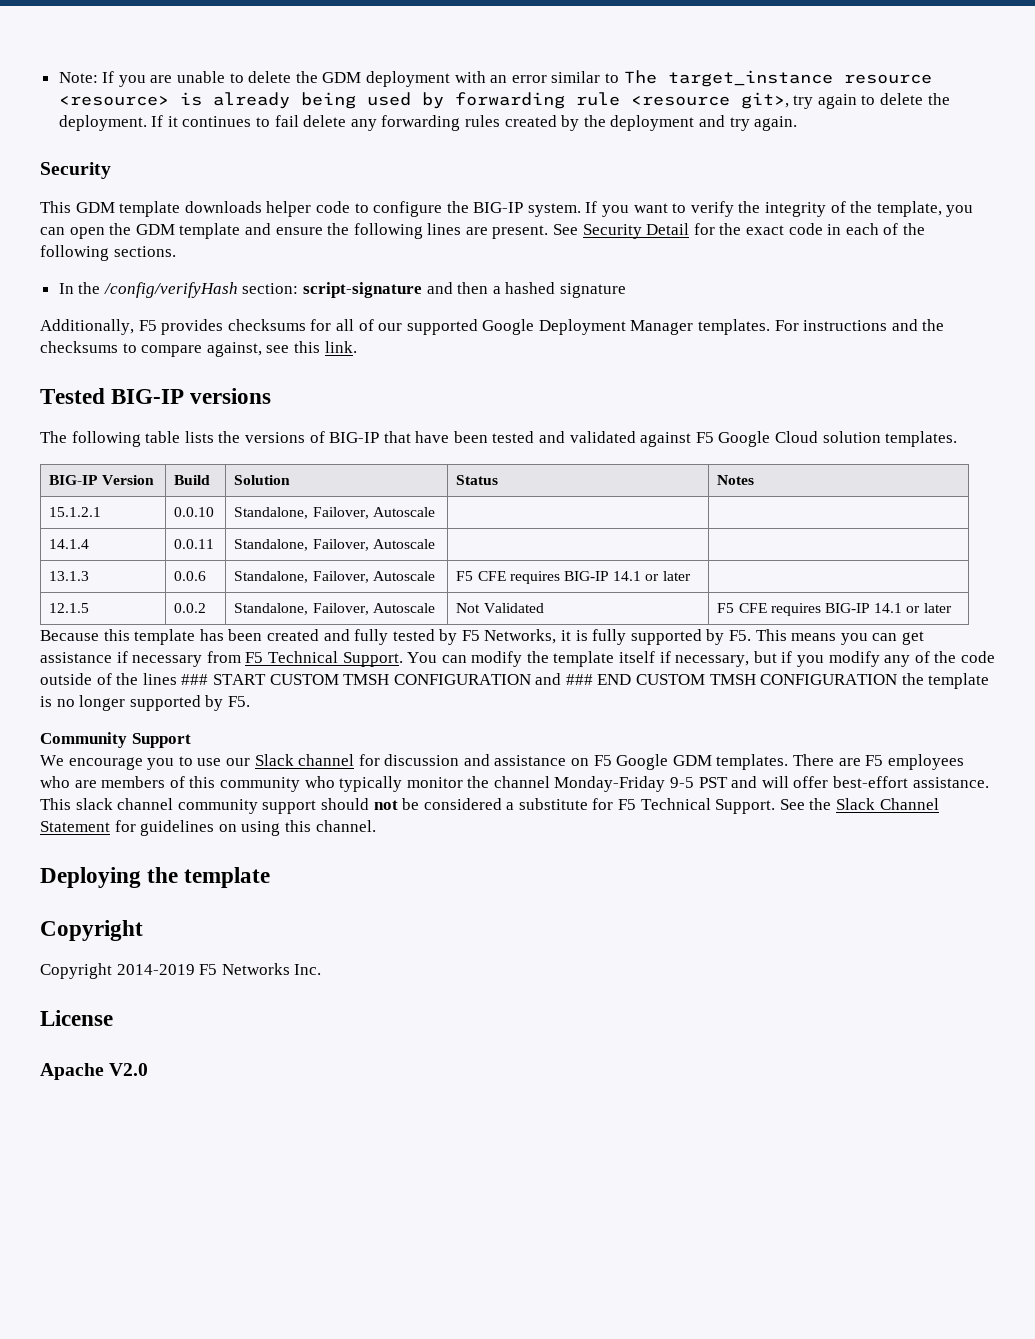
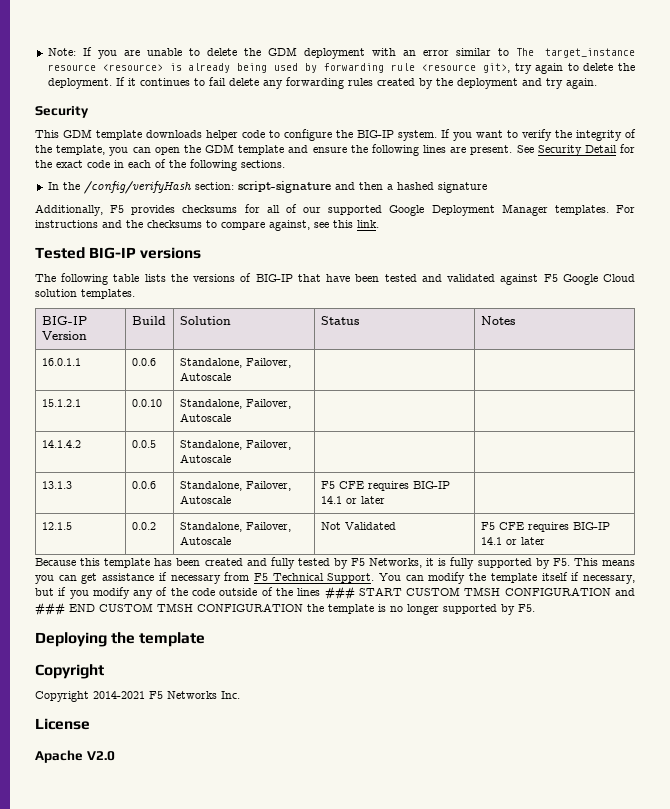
(755, 480) none -> [41,358,81,366] [131,358,156,366] [179,358,291,368] [179,372,231,381] // 16.0.1.1 | 0.0.6 | Standalone, Failover, Autoscale | |
[49,539,90,549] [174,539,215,549] 14.1.4 | 0.0.11 -> [41,440,81,448] [131,440,156,448] 14.1.4.2 | 0.0.5
[40,732,191,748] [40,754,964,770] [40,776,989,792] [40,798,939,814] [40,820,376,836] // Community Support // We encourage you to use our Slack channel for discussion and assistance on F5 Google GDM templates. There are F5 employees who are members of this community who typically monitor the channel Monday-Friday 9-5 PST and will offer best-effort assistance. This slack channel community support should not be considered a substitute for F5 Technical Support. See the Slack Channel Statement for guidelines on using this channel. -> (535, 608) none
[116,964,195,975] 2014-2019 -> [93,691,145,699] 2014-2021

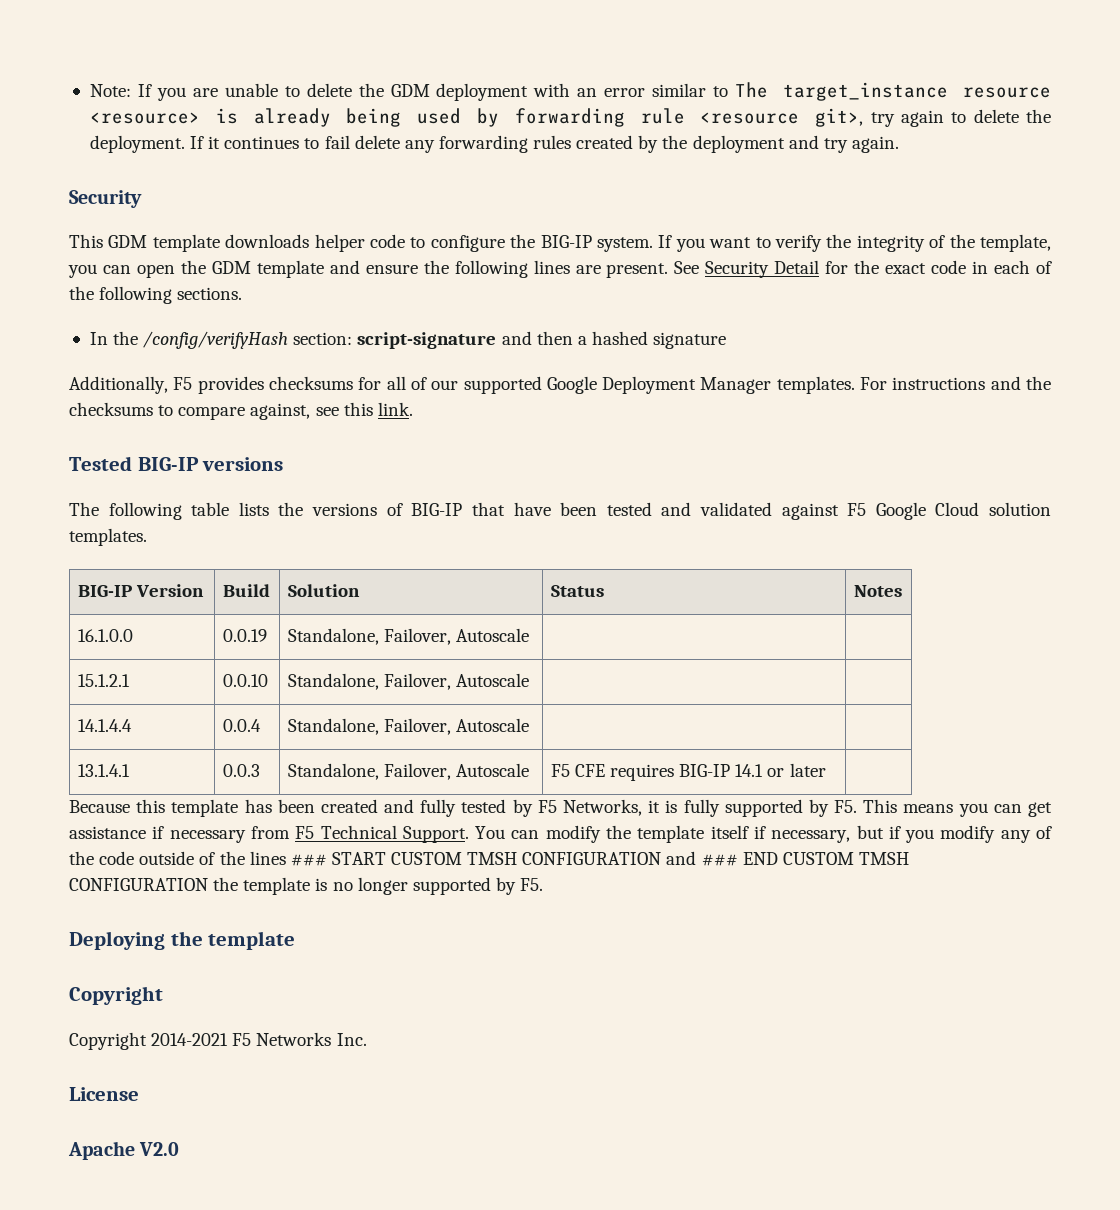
[41,358,81,366] [131,358,156,366] 16.0.1.1 | 0.0.6 -> [77,629,133,642] [222,629,267,642] 16.1.0.0 | 0.0.19
[41,440,81,448] [131,440,156,448] [179,440,291,450] [179,454,231,463] [41,481,72,489] [131,481,156,489] 14.1.4.2 | 0.0.5 | Standalone, Failover, Autoscale | | // 13.1.3 | 0.0.6 -> [77,719,132,732] [222,719,261,732] [287,718,530,735] [77,764,130,777] [222,764,260,777] 14.1.4.4 | 0.0.4 | Standalone, Failover, Autoscale | | // 13.1.4.1 | 0.0.3
[41,522,72,530] [131,522,156,530] [179,522,291,532] [179,536,231,545] [320,522,396,530] [480,522,610,532] [480,537,545,545] // 12.1.5 | 0.0.2 | Standalone, Failover, Autoscale | Not Validated | F5 CFE requires BIG-IP 14.1 or later -> (826, 770) none

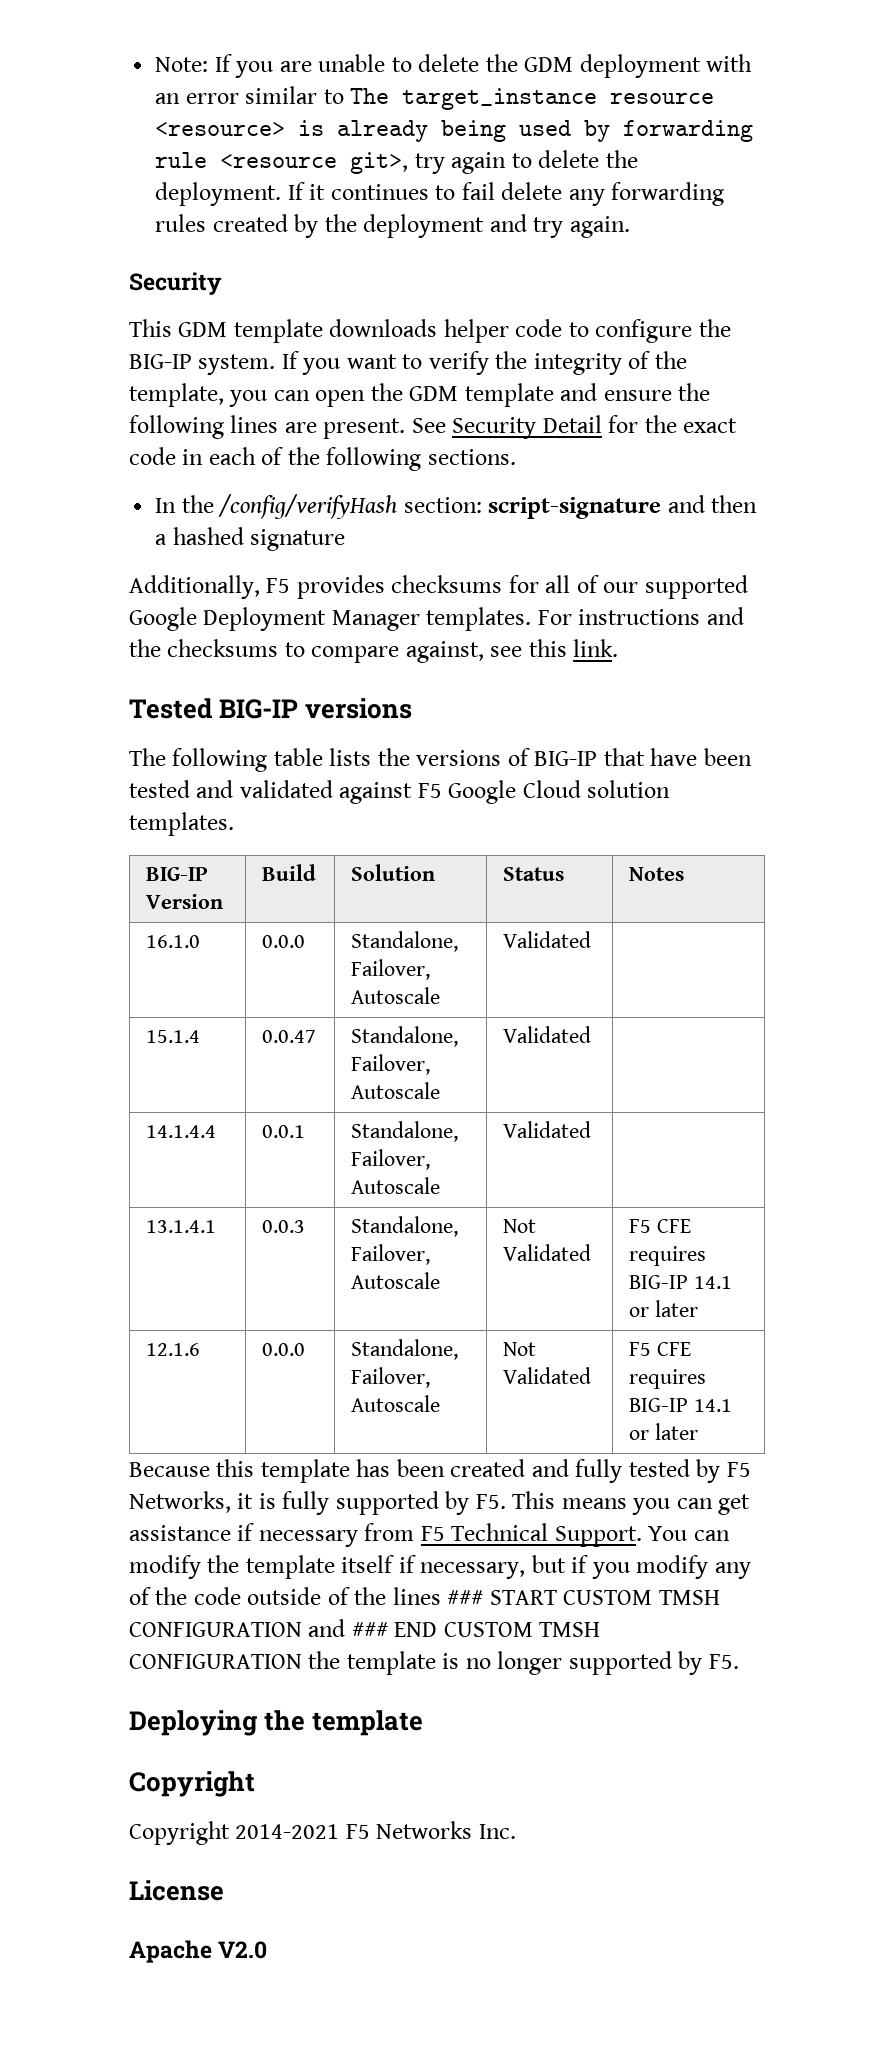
[77,629,133,642] [222,629,267,642] [287,628,530,645] [77,674,130,687] [222,674,268,687] [287,673,530,690] 16.1.0.0 | 0.0.19 | Standalone, Failover, Autoscale | | // 15.1.2.1 | 0.0.10 | Standalone, Failover, Autoscale | -> [146,935,201,948] [262,935,306,948] [351,931,459,952] [351,959,431,980] [351,987,441,1004] [503,931,592,948] [146,1030,201,1043] [262,1030,317,1043] [351,1026,459,1047] [351,1054,431,1075] [351,1082,441,1099] [503,1026,592,1043] 16.1.0 | 0.0.0 | Standalone, Failover, Autoscale | Validated | // 15.1.4 | 0.0.47 | Standalone, Failover, Autoscale | Validated
[222,719,261,732] [287,718,530,735] 0.0.4 | Standalone, Failover, Autoscale | -> [262,1125,306,1138] [351,1121,459,1142] [351,1149,431,1170] [351,1177,441,1194] [503,1121,592,1138] 0.0.1 | Standalone, Failover, Autoscale | Validated
[550,763,826,781] | F5 CFE requires BIG-IP 14.1 or later | -> [503,1219,537,1233] [503,1244,592,1261] [629,1219,692,1233] [629,1246,707,1266] [629,1275,733,1289] [629,1300,699,1317] [146,1343,201,1356] [262,1343,306,1356] [351,1339,459,1360] [351,1367,431,1388] [351,1395,441,1412] [503,1342,537,1356] [503,1367,592,1384] [629,1342,692,1356] [629,1369,707,1389] [629,1398,733,1412] [629,1423,699,1440] | Not Validated | F5 CFE requires BIG-IP 14.1 or later // 12.1.6 | 0.0.0 | Standalone, Failover, Autoscale | Not Validated | F5 CFE requires BIG-IP 14.1 or later

